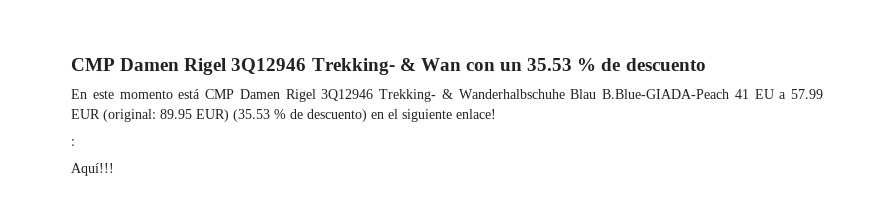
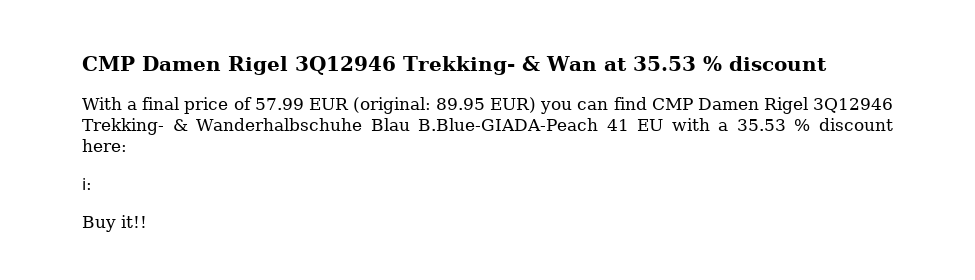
[465,58,706,71] [71,89,201,99] con un 35.53 % de descuento // En este momento está -> [603,56,827,71] [82,97,647,114] at 35.53 % discount // With a final price of 57.99 EUR (original: 89.95 EUR) you can find
[779,89,823,99] [71,109,496,122] [71,139,75,146] [71,163,114,176] a 57.99 EUR (original: 89.95 EUR) (35.53 % de descuento) en el siguiente enlace! // : // Aquí!!! -> [671,118,893,131] [82,139,127,152] [82,178,92,190] [82,215,147,232] with a 35.53 % discount here: // ℹ: // Buy it!!

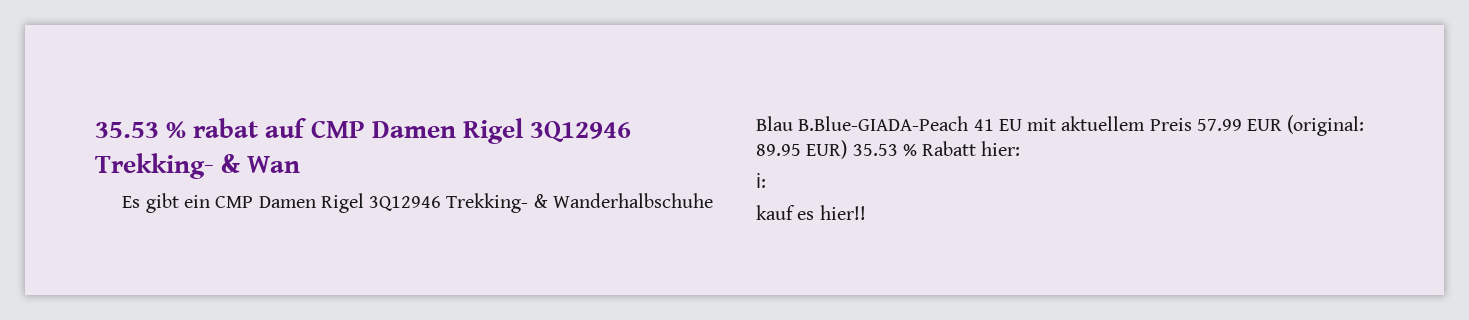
(82, 63) none -> [95,118,308,138] 35.53 % rabat auf
[603,56,827,71] [82,97,647,114] at 35.53 % discount // With a final price of 57.99 EUR (original: 89.95 EUR) you can find -> [122,193,210,213] // Es gibt ein
[671,118,893,131] [82,139,127,152] [82,178,92,190] [82,215,147,232] with a 35.53 % discount here: // ℹ: // Buy it!! -> [1027,115,1365,136] [756,140,1021,159] [756,173,766,188] [756,205,866,220] mit aktuellem Preis 57.99 EUR (original: 89.95 EUR) 35.53 % Rabatt hier: // ℹ: // kauf es hier!!

